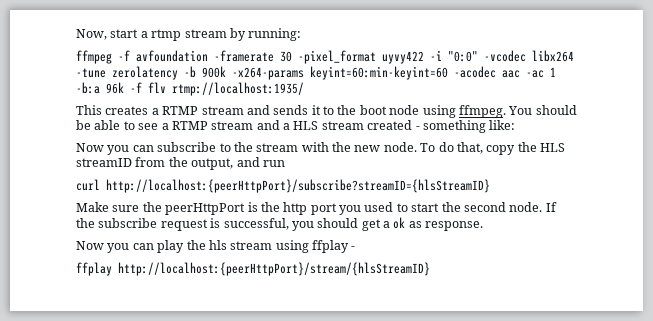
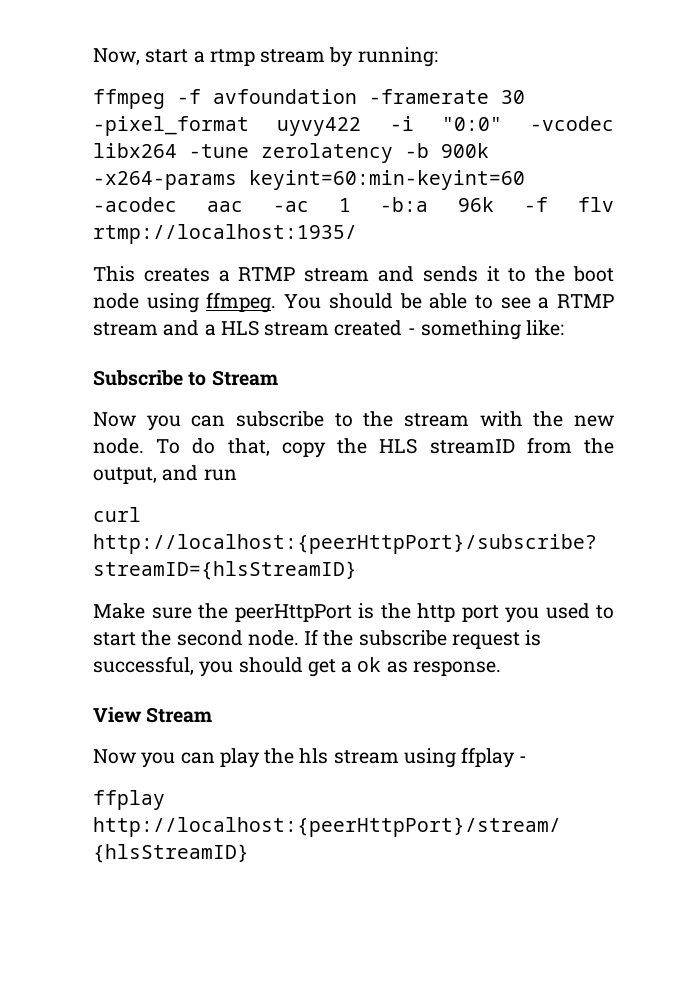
(516, 125) none -> [93,370,278,386] // Subscribe to Stream
(484, 226) none -> [93,707,213,723] // View Stream

